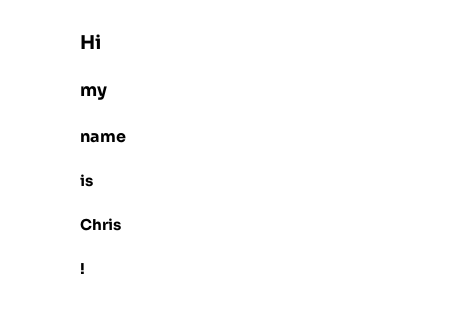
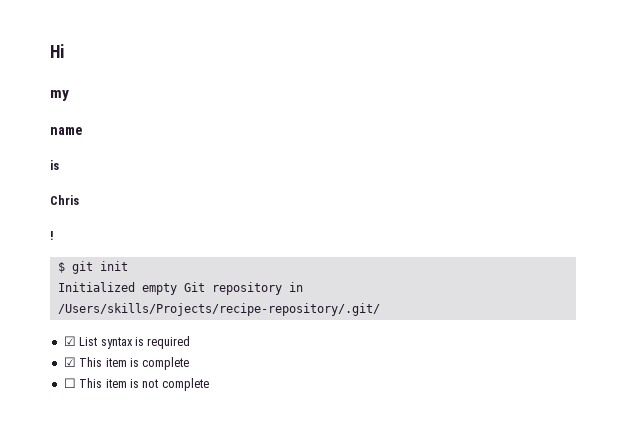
(85, 268) none -> [57,261,128,274] [57,282,303,295] [57,303,380,316] [63,336,191,349] [63,357,190,370] [63,378,209,391] // $ git init // Initialized empty Git repository in /Users/skills/Projects/recipe-repository/.git/ // ☑ List syntax is required // ☑ This item is complete // ☐ This item is not complete

